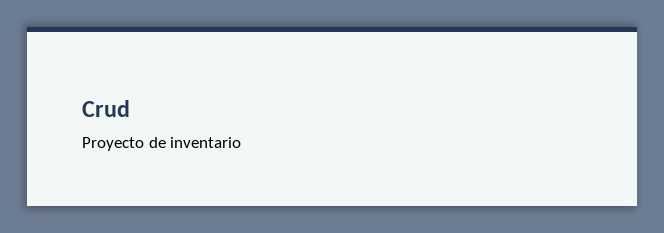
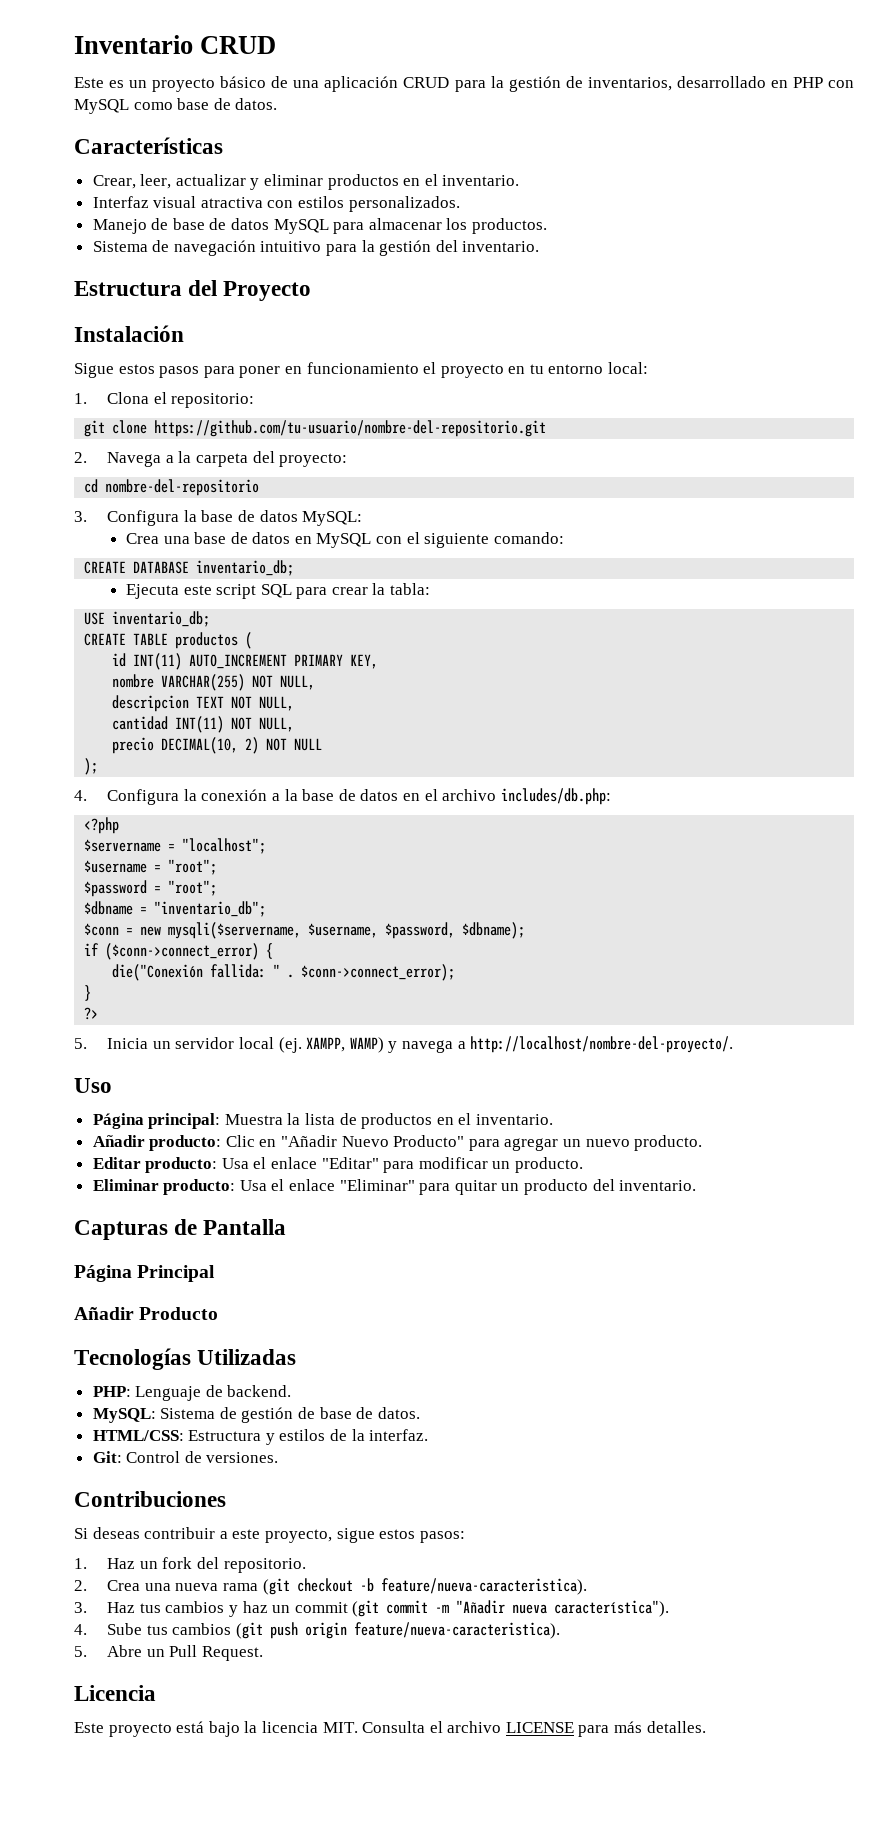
[82,100,130,117] [82,137,242,151] Crud // Proyecto de inventario -> [74,35,277,54] [74,76,854,92] [74,98,278,114] [74,137,223,154] [92,174,520,190] [92,196,460,212] [92,218,548,234] [92,240,540,256] [74,280,312,301] [74,325,184,342] [74,362,649,378] [74,392,255,408] [84,420,547,437] [74,451,348,467] [84,479,260,496] [74,510,363,526] [125,532,564,548] [84,560,295,576] [125,583,431,599] [84,611,211,627] [84,632,253,649] [112,653,379,670] [112,674,316,691] [112,695,295,712] [112,716,295,733] [112,737,323,754] [84,758,99,775] [74,788,611,805] [84,817,120,834] [84,838,267,854] [84,859,218,875] [84,880,218,897] [84,901,267,917] [84,922,526,939] [84,943,274,960] [112,964,456,981] [84,985,92,1001] [84,1007,99,1020] [74,1036,734,1053] [74,1078,112,1093] [92,1113,554,1129] [92,1135,703,1151] [92,1157,584,1173] [92,1179,697,1195] [74,1219,287,1240] [74,1265,216,1282] [74,1307,219,1320] [74,1348,297,1370] [92,1385,292,1401] [92,1407,420,1423] [92,1429,429,1445] [92,1451,279,1463] [74,1491,226,1507] [74,1527,465,1543] [74,1557,306,1573] [74,1578,587,1595] [74,1600,670,1617] [74,1622,561,1639] [74,1645,264,1661] [74,1685,156,1701] [74,1721,706,1737] Inventario CRUD // Este es un proyecto básico de una aplicación CRUD para la gestión de inventarios, desarrollado en PHP con MySQL como base de datos. // Características // Crear, leer, actualizar y eliminar productos en el inventario. // Interfaz visual atractiva con estilos personalizados. // Manejo de base de datos MySQL para almacenar los productos. // Sistema de navegación intuitivo para la gestión del inventario. // Estructura del Proyecto // Instalación // Sigue estos pasos para poner en funcionamiento el proyecto en tu entorno local: // 1. Clona el repositorio: // git clone https://github.com/tu-usuario/nombre-del-repositorio.git // 2. Navega a la carpeta del proyecto: // cd nombre-del-repositorio // 3. Configura la base de datos MySQL: // Crea una base de datos en MySQL con el siguiente comando: // CREATE DATABASE inventario_db; // Ejecuta este script SQL para crear la tabla: // USE inventario_db; // CREATE TABLE productos ( // id INT(11) AUTO_INCREMENT PRIMARY KEY, // nombre VARCHAR(255) NOT NULL, // descripcion TEXT NOT NULL, // cantidad INT(11) NOT NULL, // precio DECIMAL(10, 2) NOT NULL // ); // 4. Configura la conexión a la base de datos en el archivo includes/db.php: // <?php // $servername = "localhost"; // $username = "root"; // $password = "root"; // $dbname = "inventario_db"; // $conn = new mysqli($servername, $username, $password, $dbname); // if ($conn->connect_error) { // die("Conexión fallida: " . $conn->connect_error); // } // ?> // 5. Inicia un servidor local (ej. XAMPP, WAMP) y navega a http://localhost/nombre-del-proyecto/. // Uso // Página principal: Muestra la lista de productos en el inventario. // Añadir producto: Clic en "Añadir Nuevo Producto" para agregar un nuevo producto. // Editar producto: Usa el enlace "Editar" para modificar un producto. // Eliminar producto: Usa el enlace "Eliminar" para quitar un producto del inventario. // Capturas de Pantalla // Página Principal // Añadir Producto // Tecnologías Utilizadas // PHP: Lenguaje de backend. // MySQL: Sistema de gestión de base de datos. // HTML/CSS: Estructura y estilos de la interfaz. // Git: Control de versiones. // Contribuciones // Si deseas contribuir a este proyecto, sigue estos pasos: // 1. Haz un fork del repositorio. // 2. Crea una nueva rama (git checkout -b feature/nueva-caracteristica). // 3. Haz tus cambios y haz un commit (git commit -m "Añadir nueva característica"). // 4. Sube tus cambios (git push origin feature/nueva-caracteristica). // 5. Abre un Pull Request. // Licencia // Este proyecto está bajo la licencia MIT. Consulta el archivo LICENSE para más detalles.

